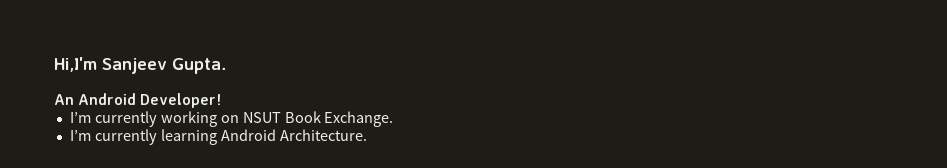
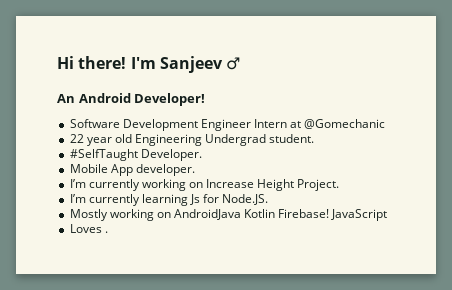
[54,57,226,74] [54,93,222,108] Hi,I'm Sanjeev Gupta. // An Android Developer! -> [57,56,241,73] [57,93,206,106] [69,119,386,131] [69,134,315,146] [69,149,202,161] [69,164,195,176] Hi there! I'm Sanjeev ♂ // An Android Developer! // Software Development Engineer Intern at @Gomechanic // 22 year old Engineering Undergrad student. // #SelfTaught Developer. // Mobile App developer.
[242,111,394,127] NSUT Book Exchange. -> [206,179,340,191] Increase Height Project.
[220,129,367,141] Android Architecture. -> [189,194,269,205] [69,209,388,221] [69,224,108,233] Js for Node.JS. // Mostly working on AndroidJava Kotlin Firebase! JavaScript // Loves .

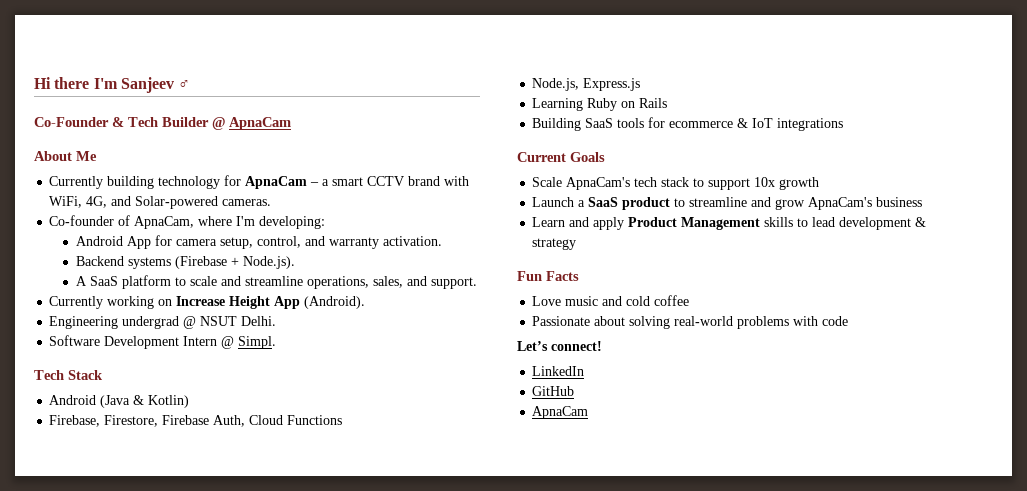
[78,56,127,69] there! -> [54,77,90,89] there
[57,93,206,106] [69,119,386,131] [69,134,315,146] [69,149,202,161] [69,164,195,176] [69,179,340,191] [69,194,269,206] [69,209,388,221] [69,224,108,233] An Android Developer! // Software Development Engineer Intern at @Gomechanic // 22 year old Engineering Undergrad student. // #SelfTaught Developer. // Mobile App developer. // I’m currently working on Increase Height Project. // I’m currently learning Js for Node.JS. // Mostly working on AndroidJava Kotlin Firebase! JavaScript // Loves . -> [34,117,291,130] [34,151,97,161] [49,175,470,189] [49,196,272,209] [49,215,326,229] [75,235,442,249] [75,256,295,269] [75,275,477,289] [49,296,366,309] [49,316,277,329] [49,335,277,349] [34,370,103,380] [49,395,190,408] [49,415,343,427] [532,78,641,91] [532,98,668,111] [532,117,844,131] [517,152,605,162] [532,177,820,190] [532,197,923,210] [532,217,927,230] [532,238,577,250] [517,271,579,281] [532,295,690,306] [532,316,849,329] [517,341,602,351] [532,366,585,376] [532,386,575,396] [532,406,589,419] Co-Founder & Tech Builder @ ApnaCam // About Me // Currently building technology for ApnaCam – a smart CCTV brand with WiFi, 4G, and Solar-powered cameras. // Co-founder of ApnaCam, where I'm developing: // Android App for camera setup, control, and warranty activation. // Backend systems (Firebase + Node.js). // A SaaS platform to scale and streamline operations, sales, and support. // Currently working on Increase Height App (Android). // Engineering undergrad @ NSUT Delhi. // Software Development Intern @ Simpl. // Tech Stack // Android (Java & Kotlin) // Firebase, Firestore, Firebase Auth, Cloud Functions // Node.js, Express.js // Learning Ruby on Rails // Building SaaS tools for ecommerce & IoT integrations // Current Goals // Scale ApnaCam's tech stack to support 10x growth // Launch a SaaS product to streamline and grow ApnaCam's business // Learn and apply Product Management skills to lead development & strategy // Fun Facts // Love music and cold coffee // Passionate about solving real-world problems with code // Let’s connect! // LinkedIn // GitHub // ApnaCam

